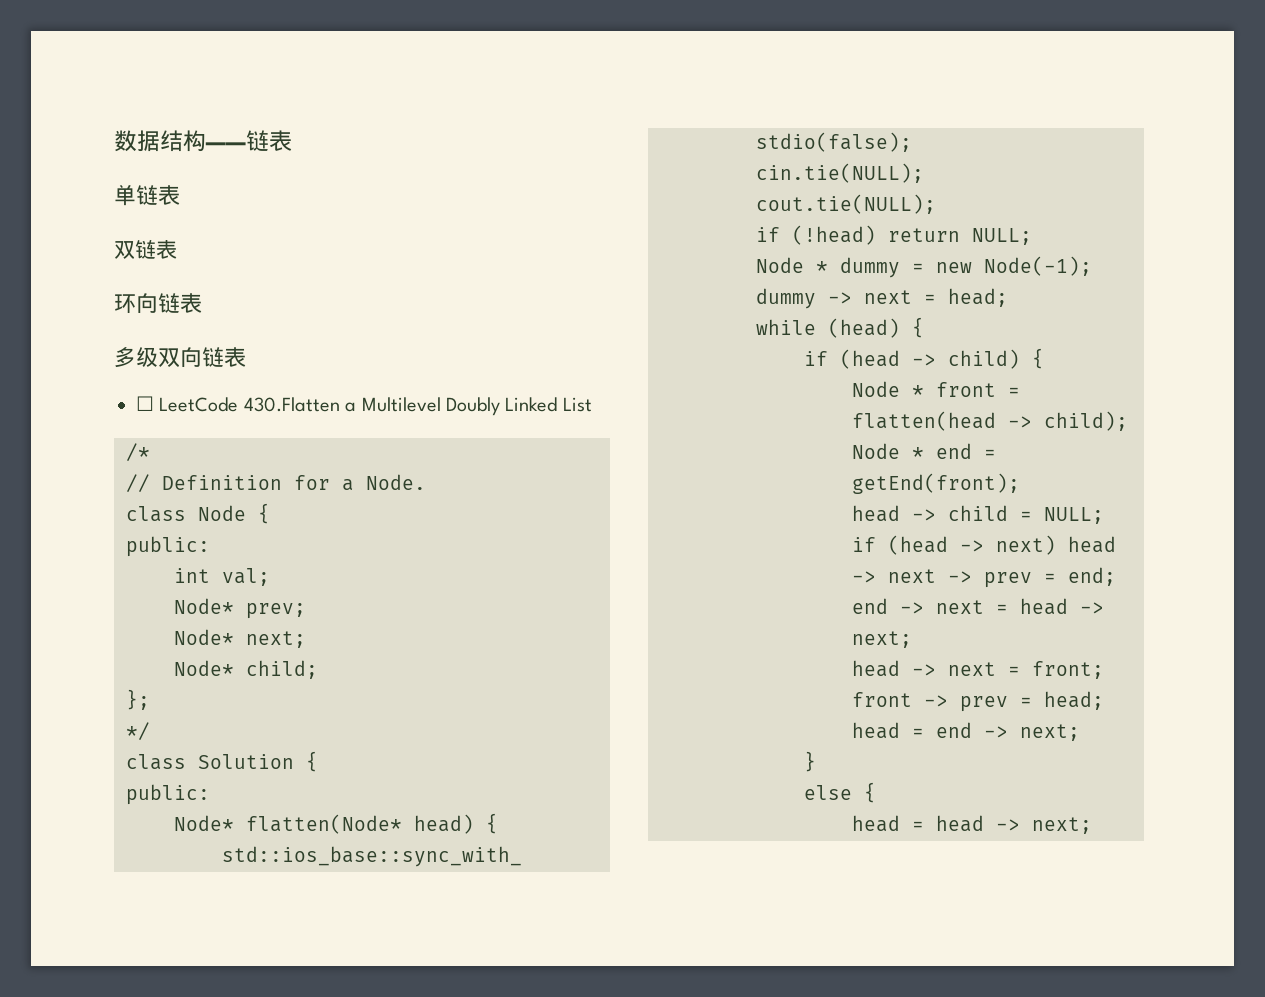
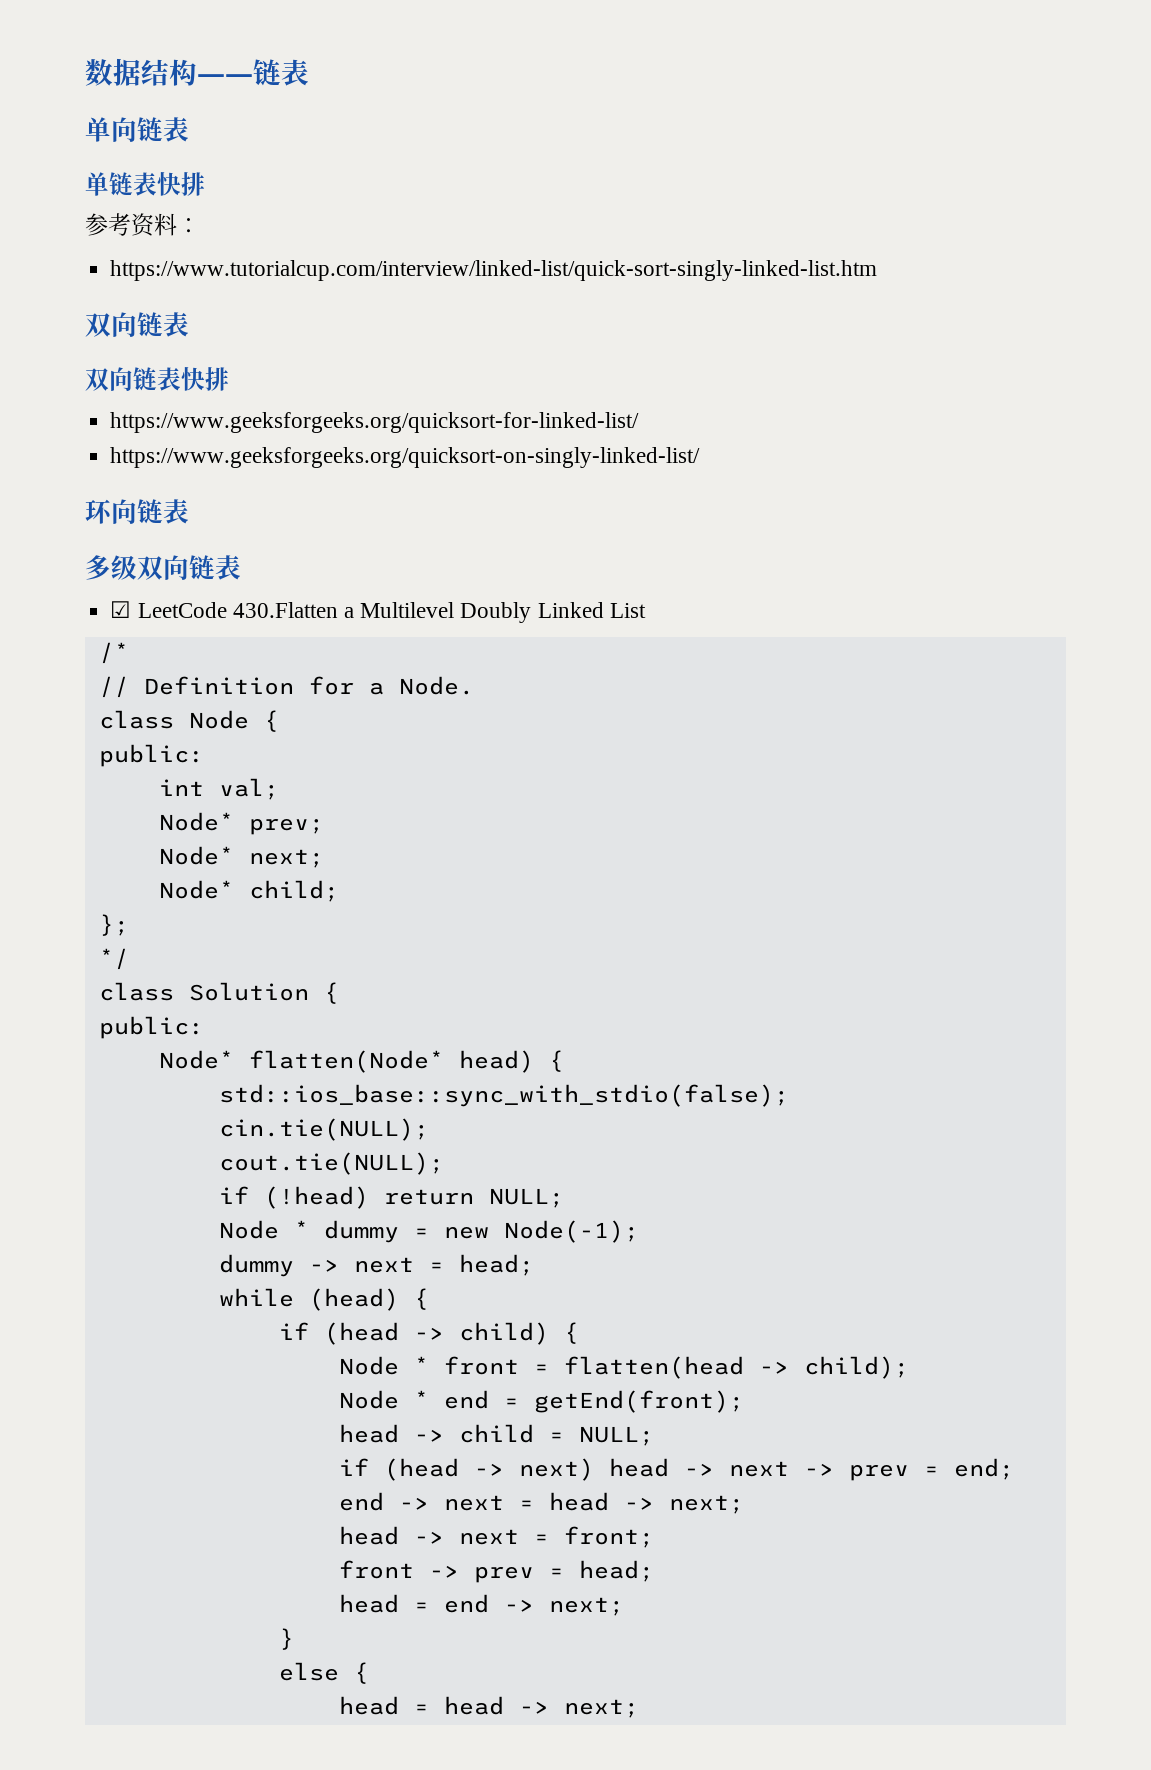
(136, 195) none -> [111,117,189,142] [85,172,205,196] [85,213,200,237] [110,260,878,281] [85,312,137,337] 向链表 // 单链表快排 // 参考资料： // https://www.tutorialcup.com/interview/linked-list/quick-sort-singly-linked-list.htm // 双向
[135,239,177,259] 链表 -> [109,367,229,391] [110,412,640,433] [110,447,701,468] 向链表快排 // https://www.geeksforgeeks.org/quicksort-for-linked-list/ // https://www.geeksforgeeks.org/quicksort-on-singly-linked-list/
[136,396,154,411] ☐ -> [110,601,132,618] ☑

